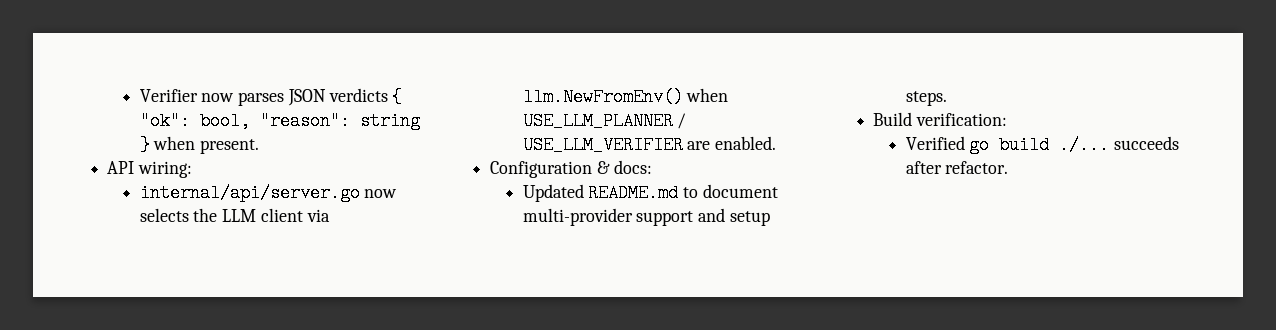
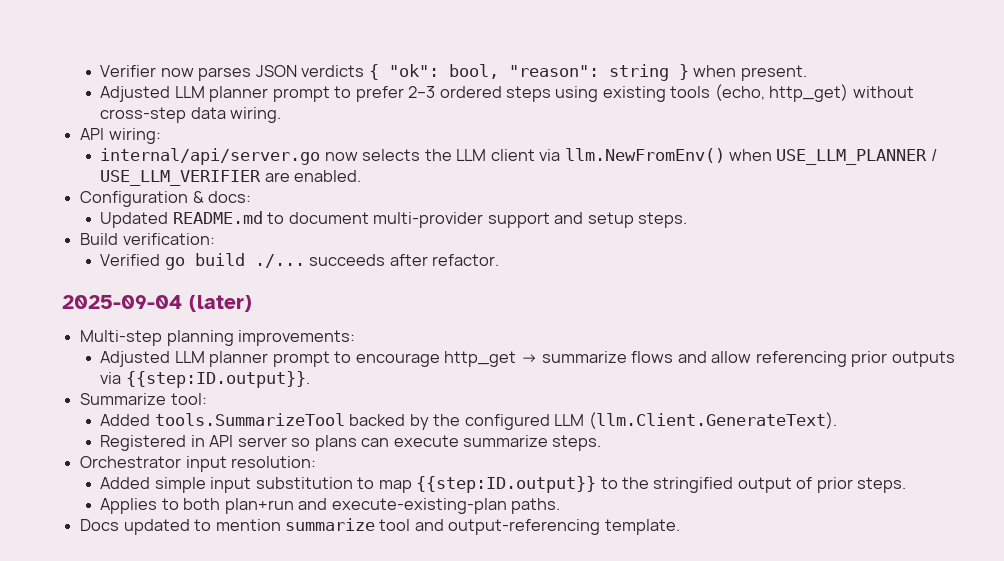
(260, 146) none -> [100,84,914,102] [100,107,282,123] // Adjusted LLM planner prompt to prefer 2–3 ordered steps using existing tools (echo, http_get) without cross-step data wiring.
(1009, 167) none -> [62,295,252,312] [80,330,356,346] [100,351,955,367] [100,371,310,388] [80,393,207,405] [100,412,837,430] [100,435,602,451] [80,456,317,472] [100,476,907,493] [100,498,561,514] [80,518,680,535] // 2025-09-04 (later) // Multi-step planning improvements: // Adjusted LLM planner prompt to encourage http_get → summarize flows and allow referencing prior outputs via {{step:ID.output}}. // Summarize tool: // Added tools.SummarizeTool backed by the configured LLM (llm.Client.GenerateText). // Registered in API server so plans can execute summarize steps. // Orchestrator input resolution: // Added simple input substitution to map {{step:ID.output}} to the stringified output of prior steps. // Applies to both plan+run and execute-existing-plan paths. // Docs updated to mention summarize tool and output-referencing template.

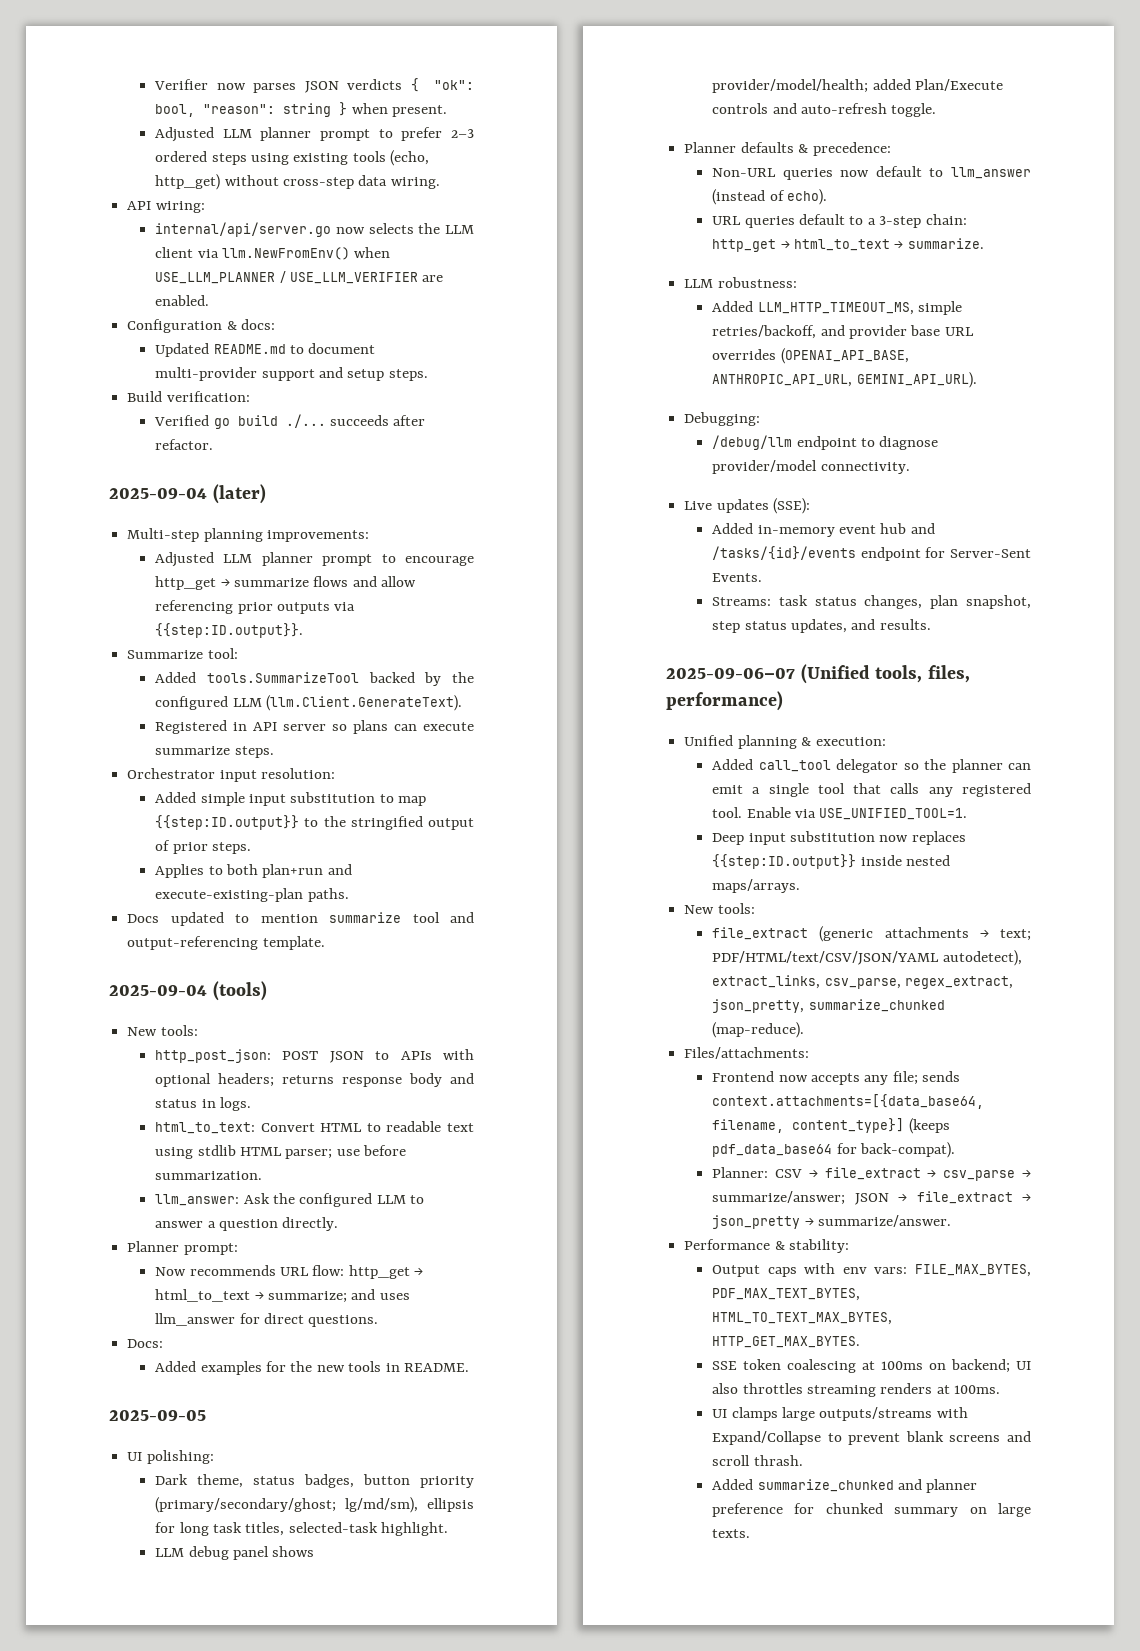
(680, 527) none -> [109,981,267,1001] [127,1025,198,1036] [155,1049,474,1063] [155,1073,474,1087] [155,1097,251,1111] [155,1121,475,1134] [155,1145,407,1159] [155,1171,263,1180] [155,1193,425,1207] [155,1217,339,1231] [127,1241,238,1255] [155,1265,424,1279] [155,1289,410,1303] [155,1313,379,1327] [127,1339,164,1348] [155,1361,470,1375] [109,1410,206,1421] [127,1450,214,1464] [155,1474,474,1488] [155,1497,475,1513] [155,1522,449,1536] [155,1546,315,1560] [712,79,1003,93] [712,103,937,117] [684,142,891,156] [712,166,1031,180] [712,189,827,205] [712,214,967,228] [712,238,984,252] [684,277,797,288] [712,301,962,315] [712,325,974,339] [712,348,909,364] [712,372,977,388] [684,412,761,426] [712,435,939,450] [712,460,910,474] [684,498,811,514] [712,523,935,537] [712,546,1031,561] [712,573,763,582] [712,595,1031,609] [712,619,931,633] [666,664,970,684] [666,691,783,711] [684,735,886,749] [712,759,1031,773] [712,783,1031,797] [712,807,968,820] [712,831,966,845] [712,854,950,869] [712,879,801,893] [684,903,755,914] [712,926,1031,942] [712,950,1022,966] [712,975,1013,989] [712,999,945,1013] [712,1022,805,1038] [684,1047,810,1059] [712,1071,961,1085] [712,1094,985,1109] [712,1118,950,1134] [712,1142,955,1158] [712,1167,1031,1181] [712,1191,1031,1205] [712,1215,951,1229] [684,1239,850,1253] [712,1263,1031,1277] [712,1288,861,1301] [712,1312,893,1325] [712,1336,861,1348] [712,1359,1031,1373] [712,1383,1001,1397] [712,1407,968,1421] [712,1431,1031,1445] [712,1455,803,1466] [712,1479,978,1493] [712,1503,1031,1517] [712,1529,751,1538] // 2025-09-04 (tools) // New tools: // http_post_json: POST JSON to APIs with optional headers; returns response body and status in logs. // html_to_text: Convert HTML to readable text using stdlib HTML parser; use before summarization. // llm_answer: Ask the configured LLM to answer a question directly. // Planner prompt: // Now recommends URL flow: http_get → html_to_text → summarize; and uses llm_answer for direct questions. // Docs: // Added examples for the new tools in README. // 2025-09-05 // UI polishing: // Dark theme, status badges, button priority (primary/secondary/ghost; lg/md/sm), ellipsis for long task titles, selected-task highlight. // LLM debug panel shows provider/model/health; added Plan/Execute controls and auto-refresh toggle. // Planner defaults & precedence: // Non-URL queries now default to llm_answer (instead of echo). // URL queries default to a 3-step chain: http_get → html_to_text → summarize. // LLM robustness: // Added LLM_HTTP_TIMEOUT_MS, simple retries/backoff, and provider base URL overrides (OPENAI_API_BASE, ANTHROPIC_API_URL, GEMINI_API_URL). // Debugging: // /debug/llm endpoint to diagnose provider/model connectivity. // Live updates (SSE): // Added in-memory event hub and /tasks/{id}/events endpoint for Server-Sent Events. // Streams: task status changes, plan snapshot, step status updates, and results. // 2025-09-06–07 (Unified tools, files, performance) // Unified planning & execution: // Added call_tool delegator so the planner can emit a single tool that calls any registered tool. Enable via USE_UNIFIED_TOOL=1. // Deep input substitution now replaces {{step:ID.output}} inside nested maps/arrays. // New tools: // file_extract (generic attachments → text; PDF/HTML/text/CSV/JSON/YAML autodetect), extract_links, csv_parse, regex_extract, json_pretty, summarize_chunked (map-reduce). // Files/attachments: // Frontend now accepts any file; sends context.attachments=[{data_base64, filename, content_type}] (keeps pdf_data_base64 for back-compat). // Planner: CSV → file_extract → csv_parse → summarize/answer; JSON → file_extract → json_pretty → summarize/answer. // Performance & stability: // Output caps with env vars: FILE_MAX_BYTES, PDF_MAX_TEXT_BYTES, HTML_TO_TEXT_MAX_BYTES, HTTP_GET_MAX_BYTES. // SSE token coalescing at 100ms on backend; UI also throttles streaming renders at 100ms. // UI clamps large outputs/streams with Expand/Collapse to prevent blank screens and scroll thrash. // Added summarize_chunked and planner preference for chunked summary on large texts.

